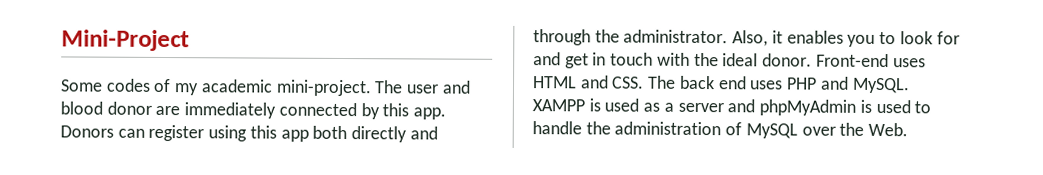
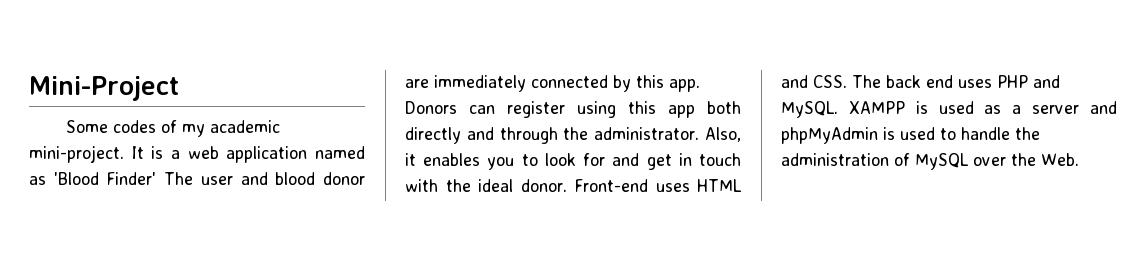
(372, 88) none -> [131,146,365,163] [29,172,157,185] It is a web application named as 'Blood Finder'

